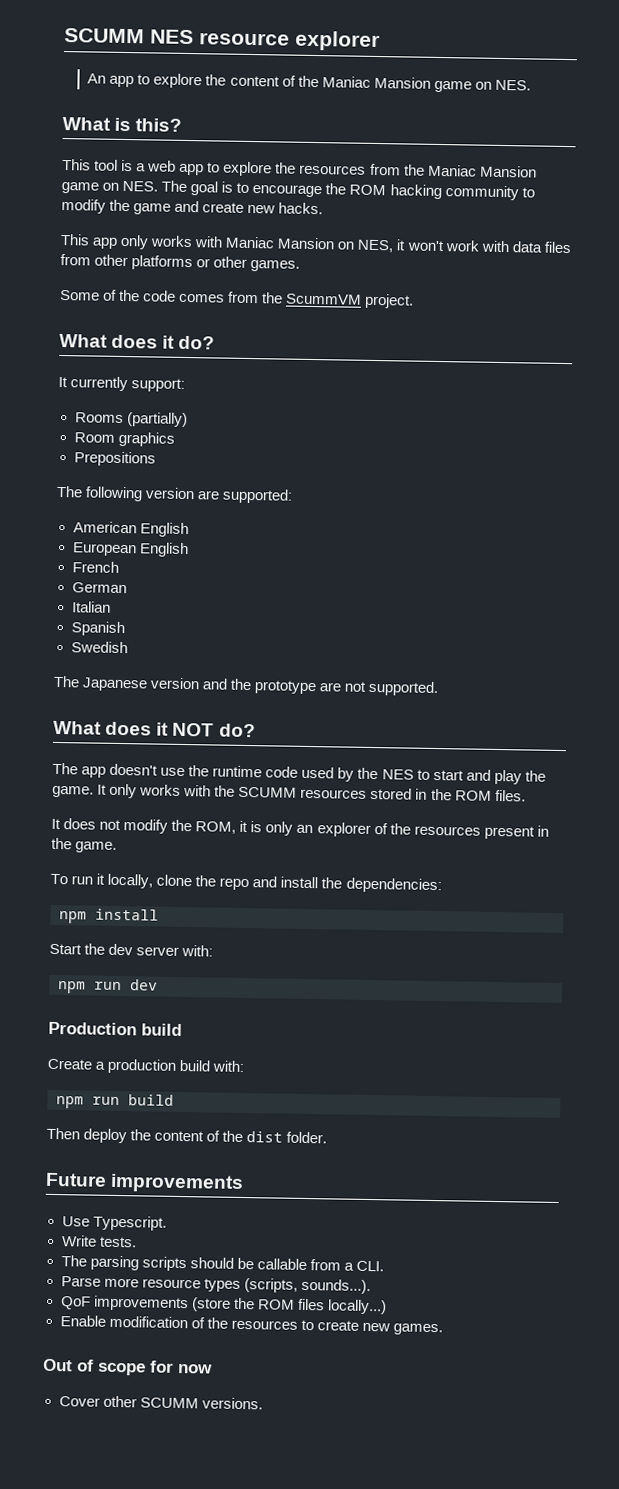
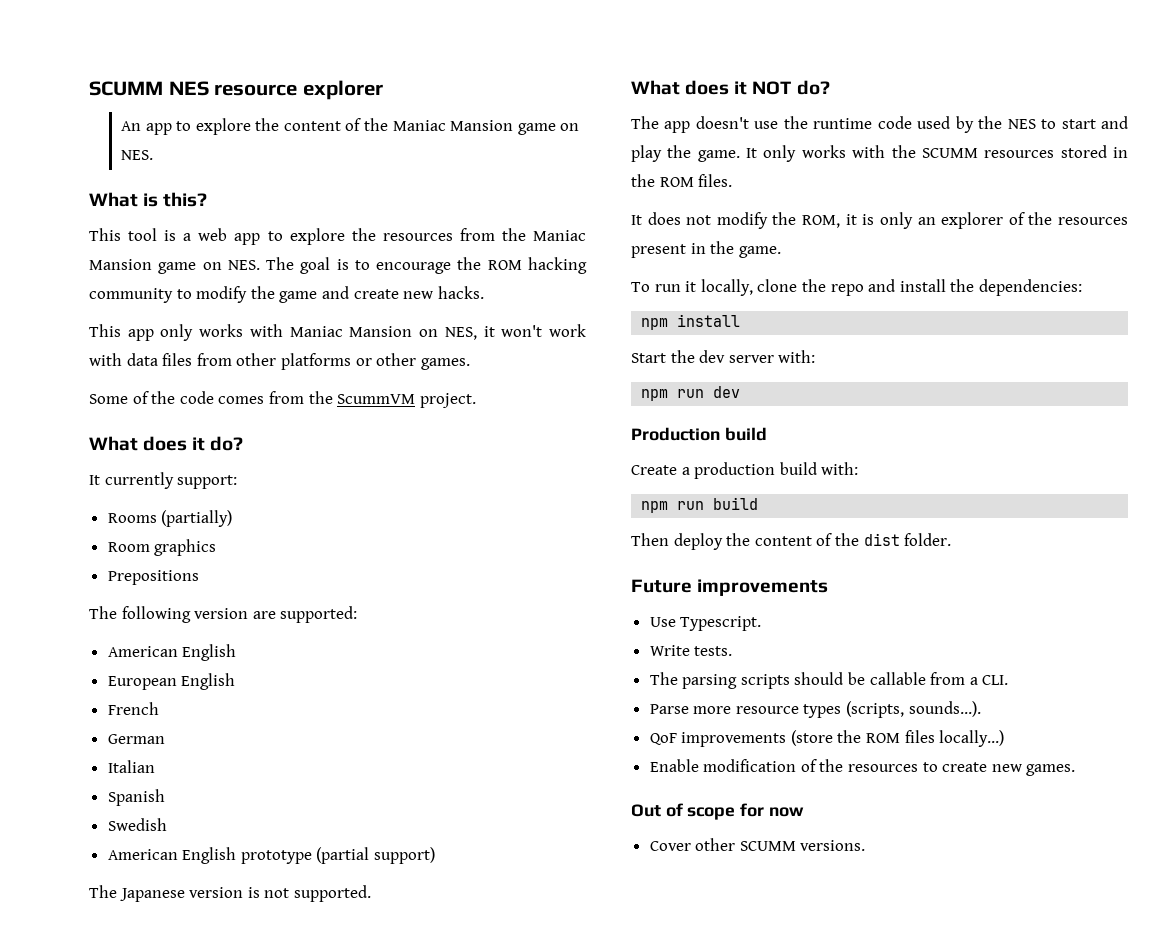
(128, 647) none -> [107,847,436,864] // American English prototype (partial support)
[202,678,342,695] and the prototype are -> [247,887,260,898] is

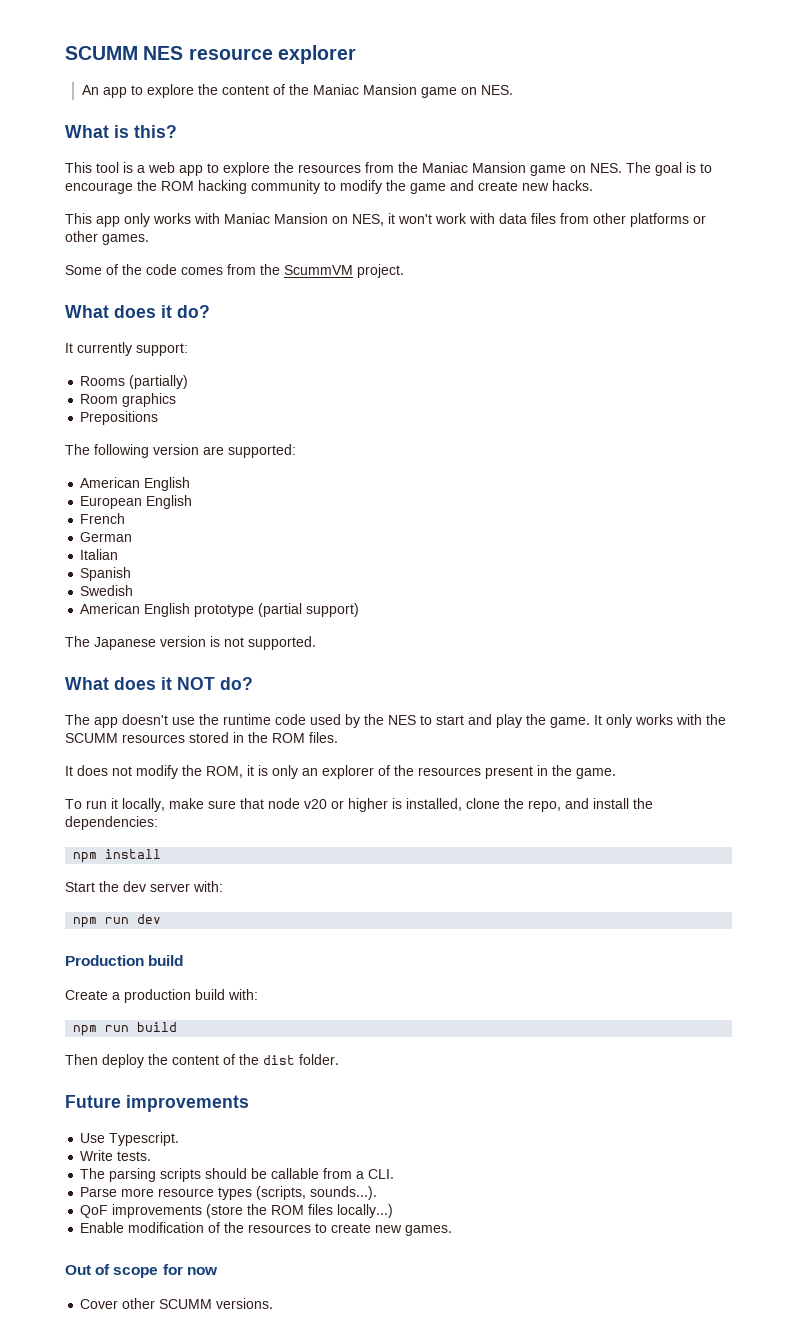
(753, 287) none -> [169,798,462,812] make sure that node v20 or higher is installed,
[830,284,864,296] repo -> [528,800,561,812] repo,

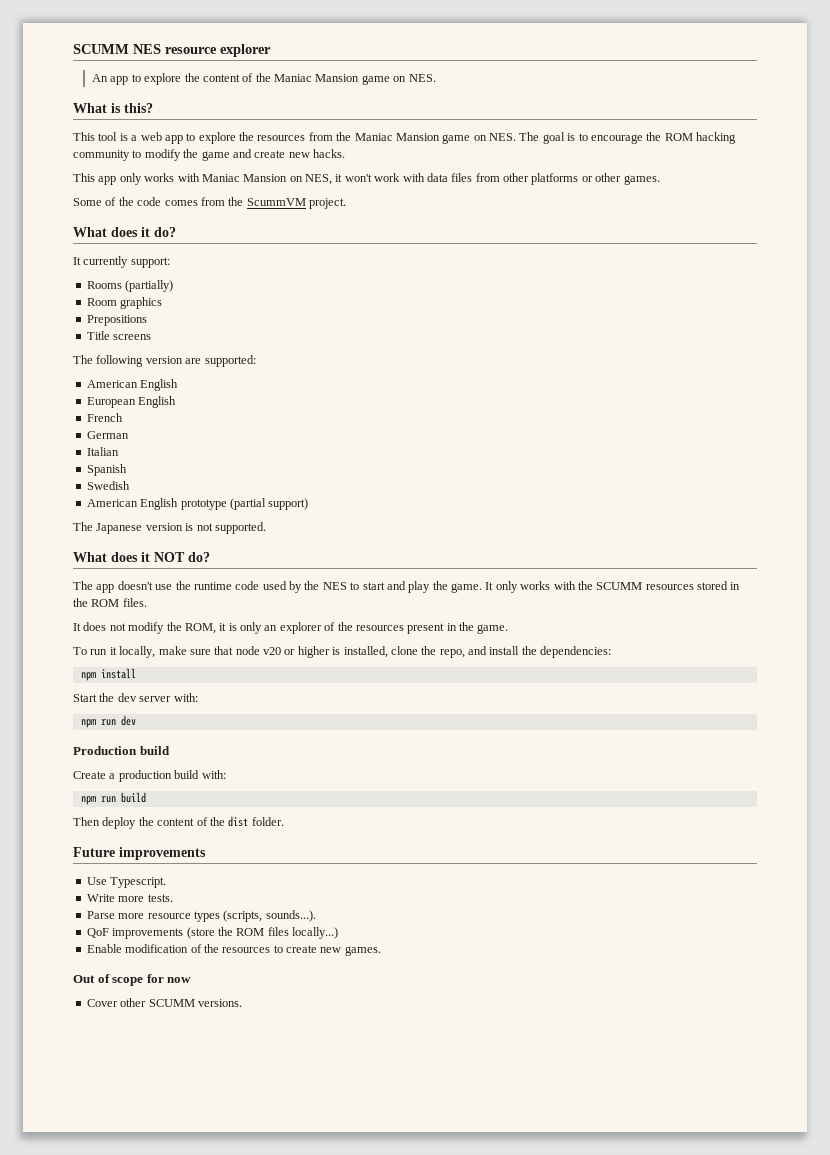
(159, 418) none -> [86,331,152,340] // Title screens
(114, 1155) none -> [118,896,145,902] more
[80,1168,395,1182] // The parsing scripts should be callable from a CLI. -> (173, 898) none

